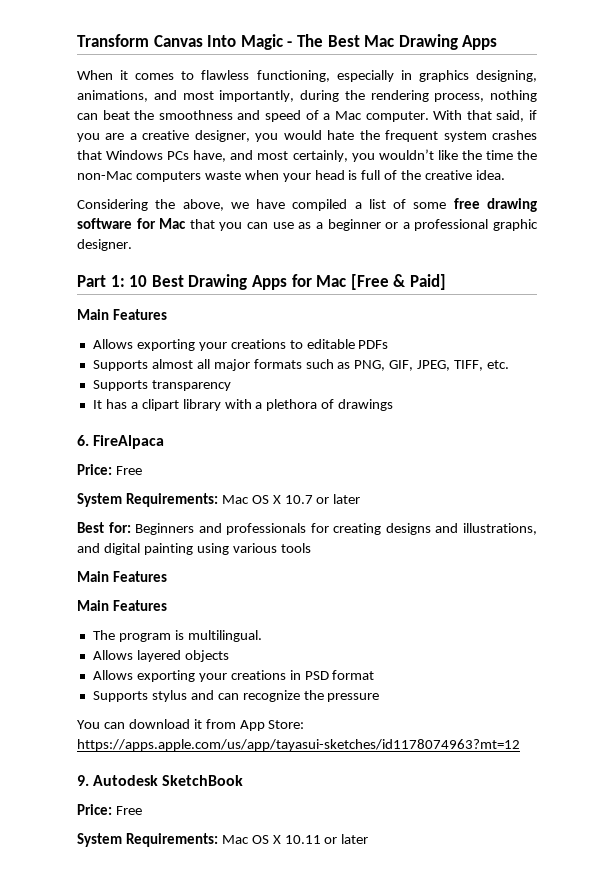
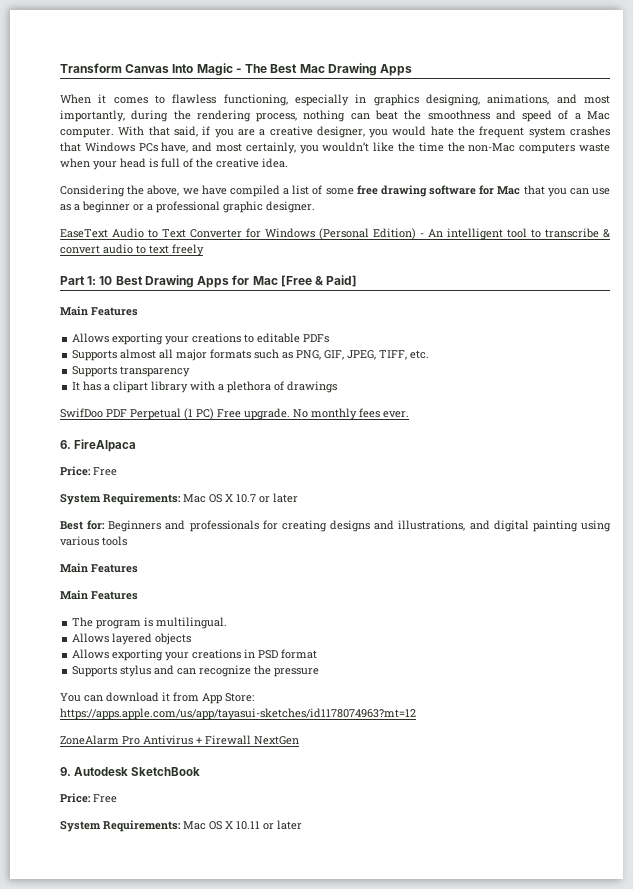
(132, 245) none -> [60,228,610,240] [60,244,204,256] // EaseText Audio to Text Converter for Windows (Personal Edition) - An intelligent tool to transcribe & convert audio to text freely
(394, 405) none -> [60,408,409,420] // SwifDoo PDF Perpetual (1 PC) Free upgrade. No monthly fees ever.
(520, 745) none -> [60,735,299,745] // ZoneAlarm Pro Antivirus + Firewall NextGen

